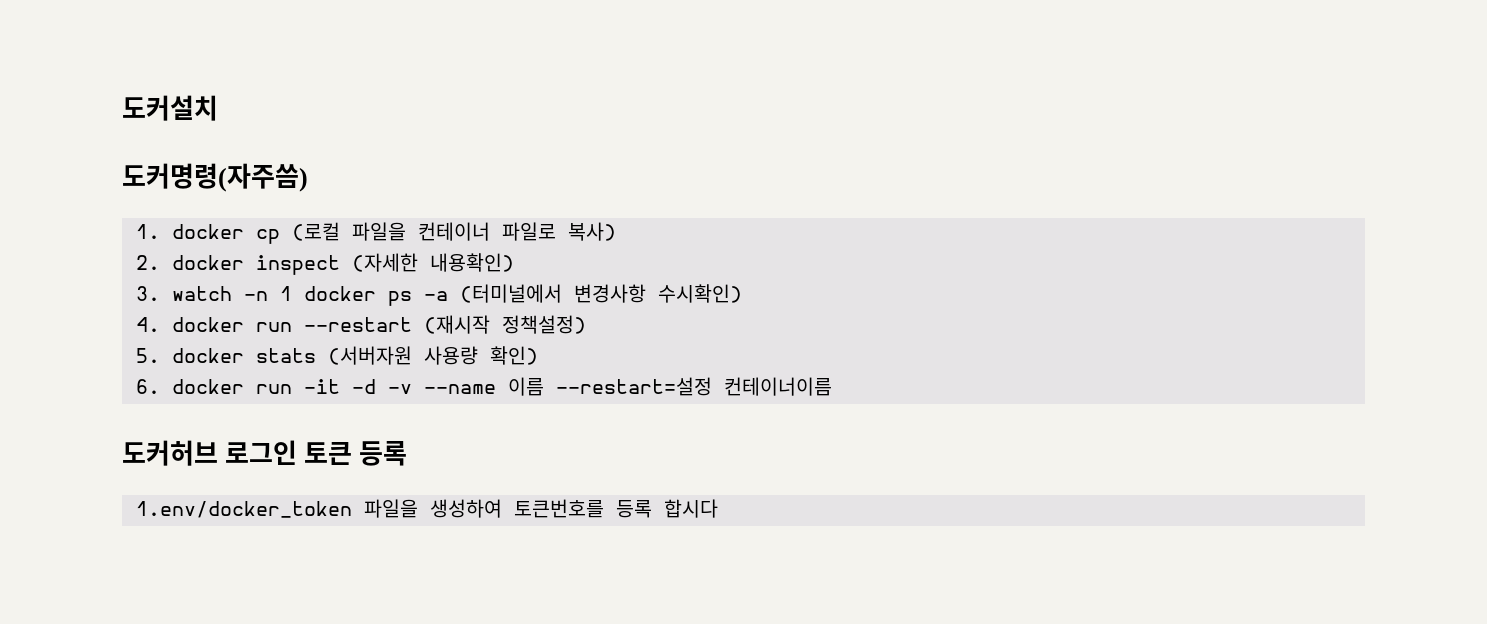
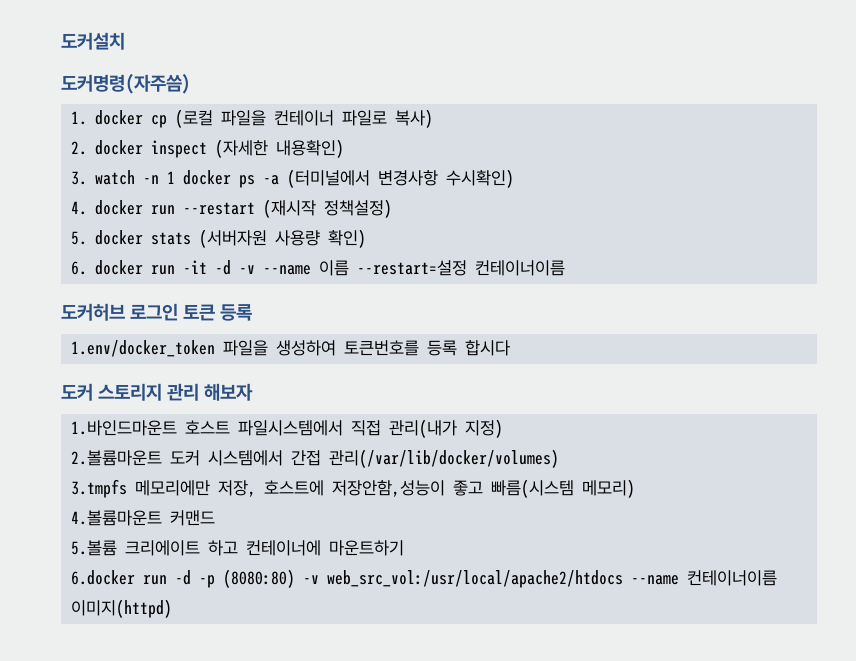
(718, 508) none -> [61,383,254,401] [71,419,504,438] [71,449,560,468] [71,479,636,498] [71,510,216,526] [71,540,405,556] [71,569,778,588] [71,599,173,618] // 도커 스토리지 관리 해보자 // 1.바인드마운트 호스트 파일시스템에서 직접 관리(내가 지정) // 2.볼륨마운트 도커 시스템에서 간접 관리(/var/lib/docker/volumes) // 3.tmpfs 메모리에만 저장, 호스트에 저장안함,성능이 좋고 빠름(시스템 메모리) // 4.볼륨마운트 커맨드 // 5.볼륨 크리에이트 하고 컨테이너에 마운트하기 // 6.docker run -d -p (8080:80) -v web_src_vol:/usr/local/apache2/htdocs --name 컨테이너이름 이미지(httpd)

